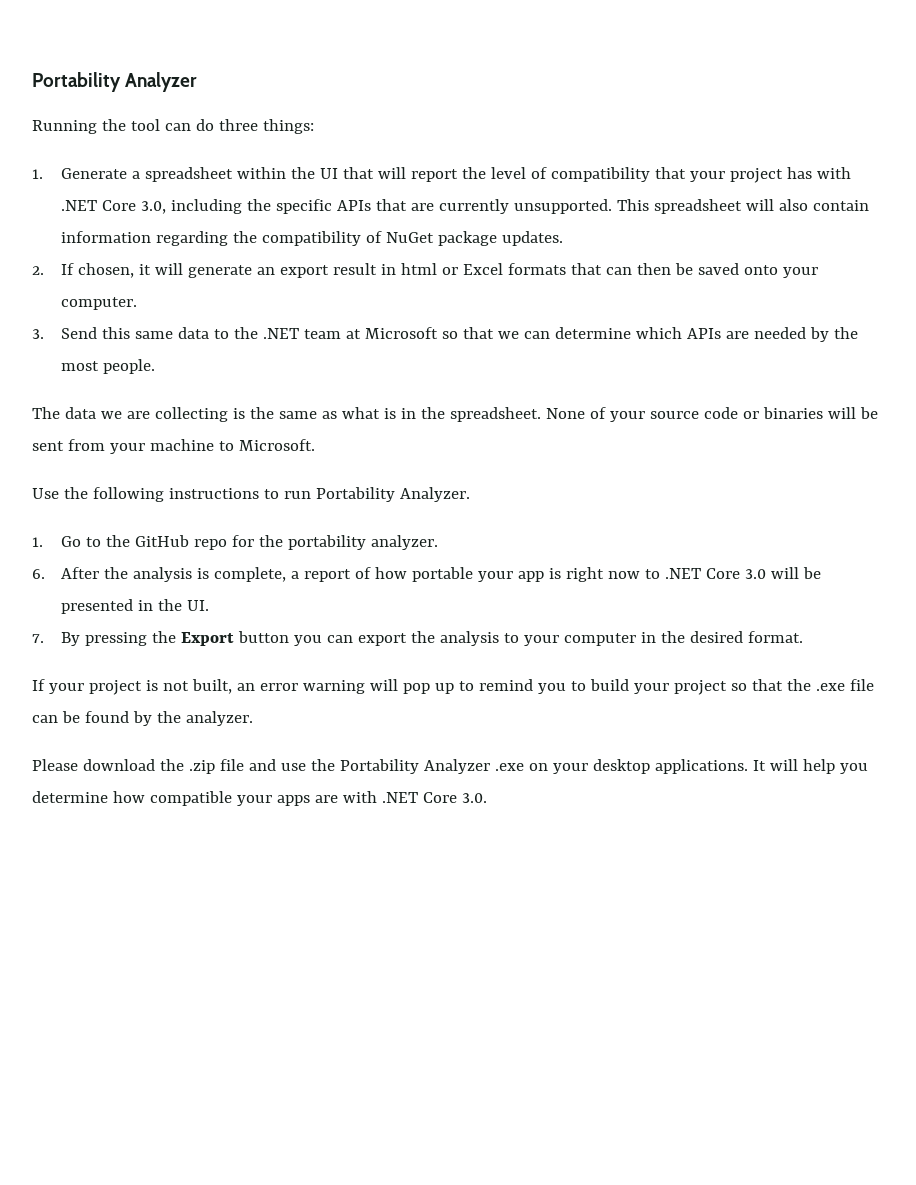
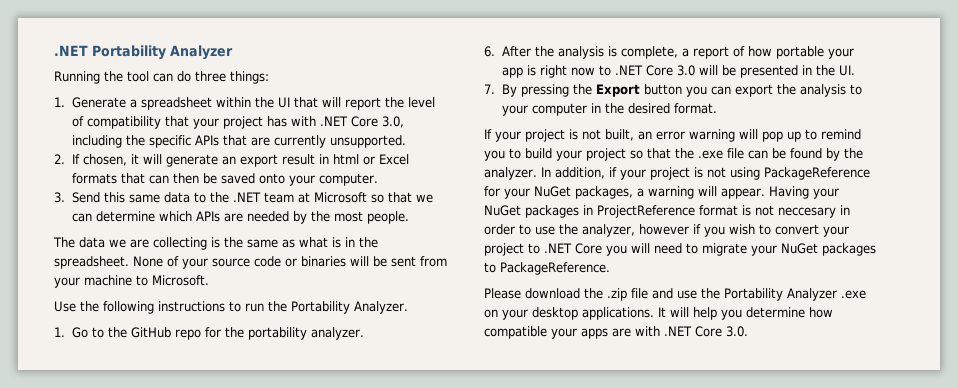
(32, 82) none -> [54,45,88,56] .NET
[616,199,869,214] [60,231,563,246] This spreadsheet will also contain information regarding the compatibility of NuGet package updates. -> (407, 141) none
(311, 495) none -> [268,301,287,312] the
(253, 718) none -> [540,167,870,180] [484,186,839,199] [484,205,850,218] [484,224,849,237] [484,243,876,256] [484,262,610,275] In addition, if your project is not using PackageReference for your NuGet packages, a warning will appear. Having your NuGet packages in ProjectReference format is not neccesary in order to use the analyzer, however if you wish to convert your project to .NET Core you will need to migrate your NuGet packages to PackageReference.

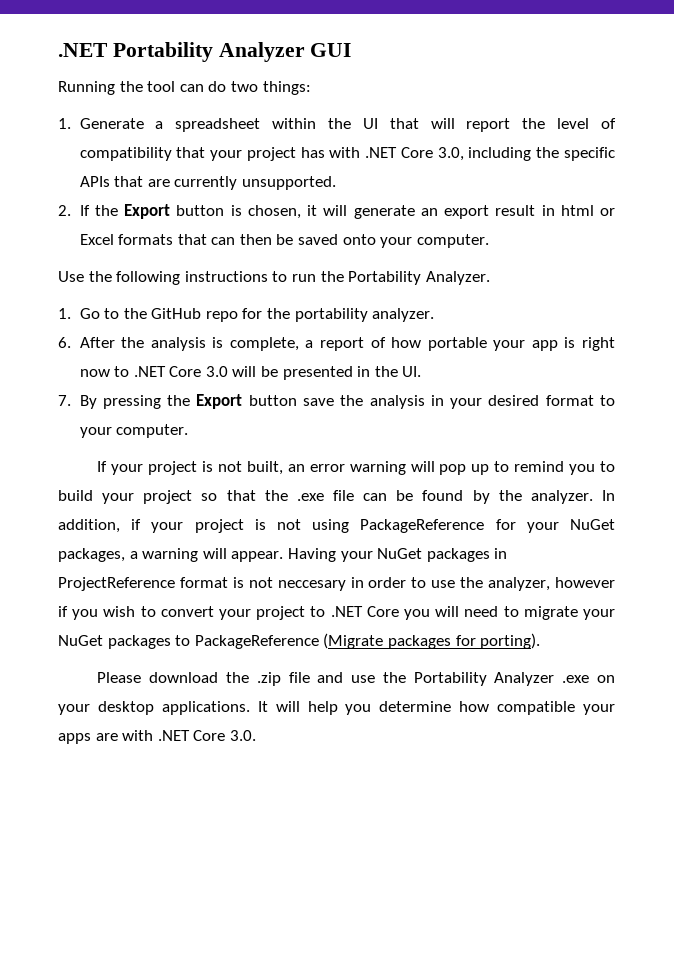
(233, 52) none -> [310,43,352,57] GUI
[195,71,226,82] three -> [230,81,258,92] two
(81, 159) none -> [94,204,242,219] the Export button is
[54,192,434,203] [72,211,410,224] [53,237,378,250] [54,256,447,269] [54,275,209,288] // 3. Send this same data to the .NET team at Microsoft so that we can determine which APIs are needed by the most people. // The data we are collecting is the same as what is in the spreadsheet. None of your source code or binaries will be sent from your machine to Microsoft. -> (489, 241) none
[686,84,863,97] [502,103,718,116] you can export the analysis to your computer in the desired format. -> [302,395,615,409] [79,424,189,438] save the analysis in your desired format to your computer.
[500,262,610,275] PackageReference. -> [194,633,541,649] PackageReference (Migrate packages for porting).

